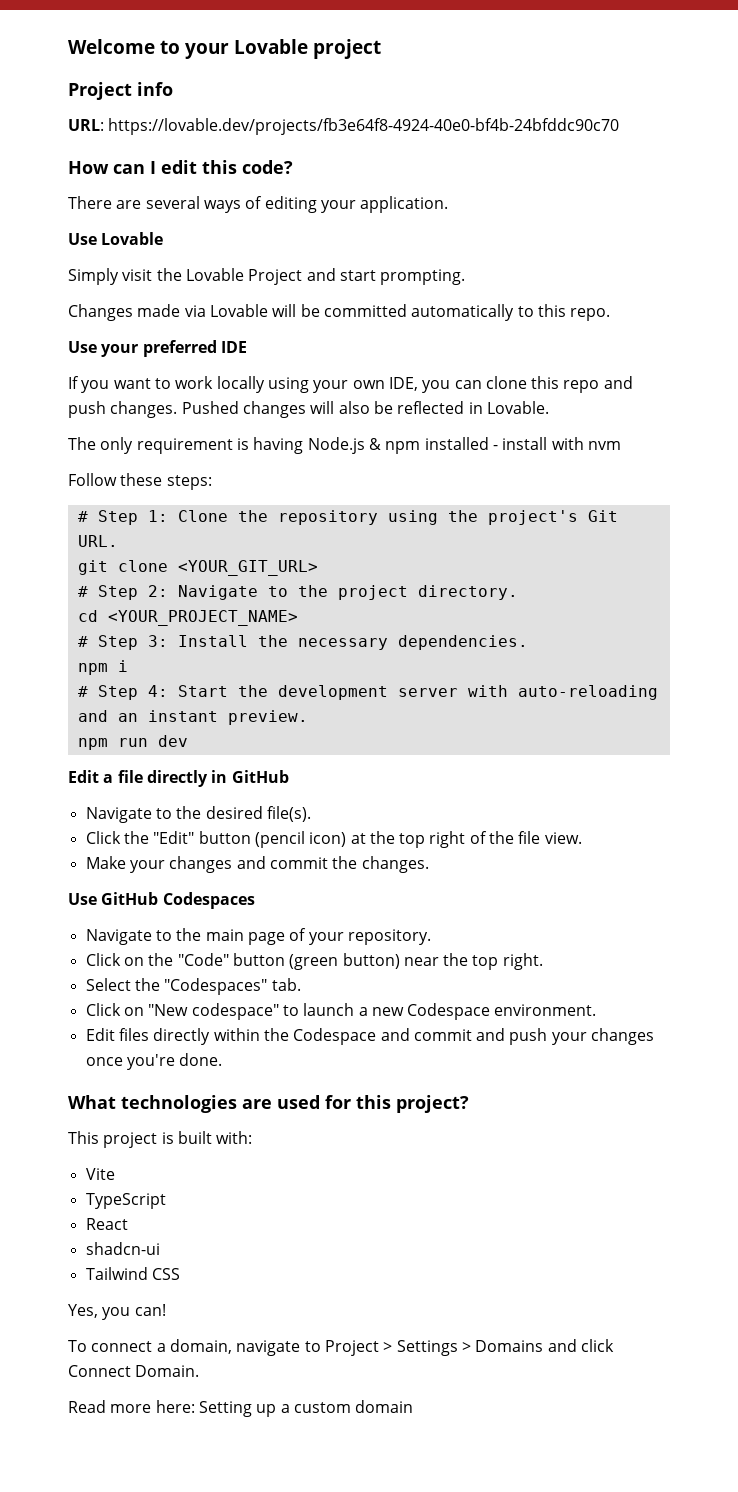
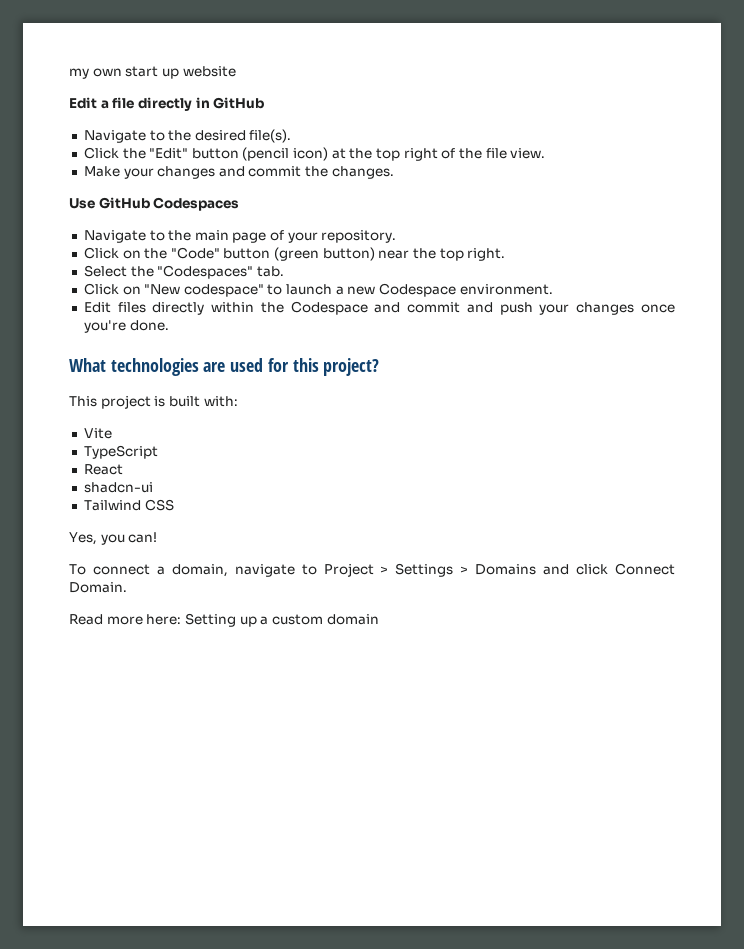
[68,39,381,59] [68,82,173,100] [68,118,620,135] [68,160,293,174] [68,196,449,213] [68,232,164,245] [68,268,466,285] [68,304,611,321] [68,340,247,357] [68,376,633,393] [68,401,549,418] [68,437,621,454] [68,473,212,490] [77,510,618,525] [77,535,118,547] [77,560,318,576] [77,585,518,600] [77,610,298,626] [77,635,528,650] [77,660,128,675] [77,685,658,700] [77,710,308,725] [77,735,188,750] Welcome to your Lovable project // Project info // URL: https://lovable.dev/projects/fb3e64f8-4924-40e0-bf4b-24bfddc90c70 // How can I edit this code? // There are several ways of editing your application. // Use Lovable // Simply visit the Lovable Project and start prompting. // Changes made via Lovable will be committed automatically to this repo. // Use your preferred IDE // If you want to work locally using your own IDE, you can clone this repo and push changes. Pushed changes will also be reflected in Lovable. // The only requirement is having Node.js & npm installed - install with nvm // Follow these steps: // # Step 1: Clone the repository using the project's Git URL. // git clone <YOUR_GIT_URL> // # Step 2: Navigate to the project directory. // cd <YOUR_PROJECT_NAME> // # Step 3: Install the necessary dependencies. // npm i // # Step 4: Start the development server with auto-reloading and an instant preview. // npm run dev -> [69,66,236,79] my own start up website

